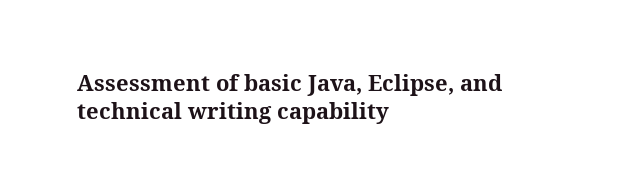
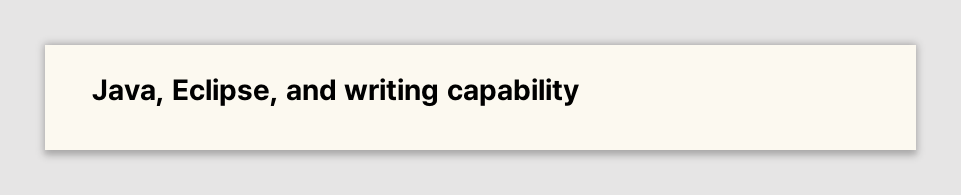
[77,74,302,91] Assessment of basic -> (92, 92) none
[77,102,182,119] technical -> (337, 90) none

